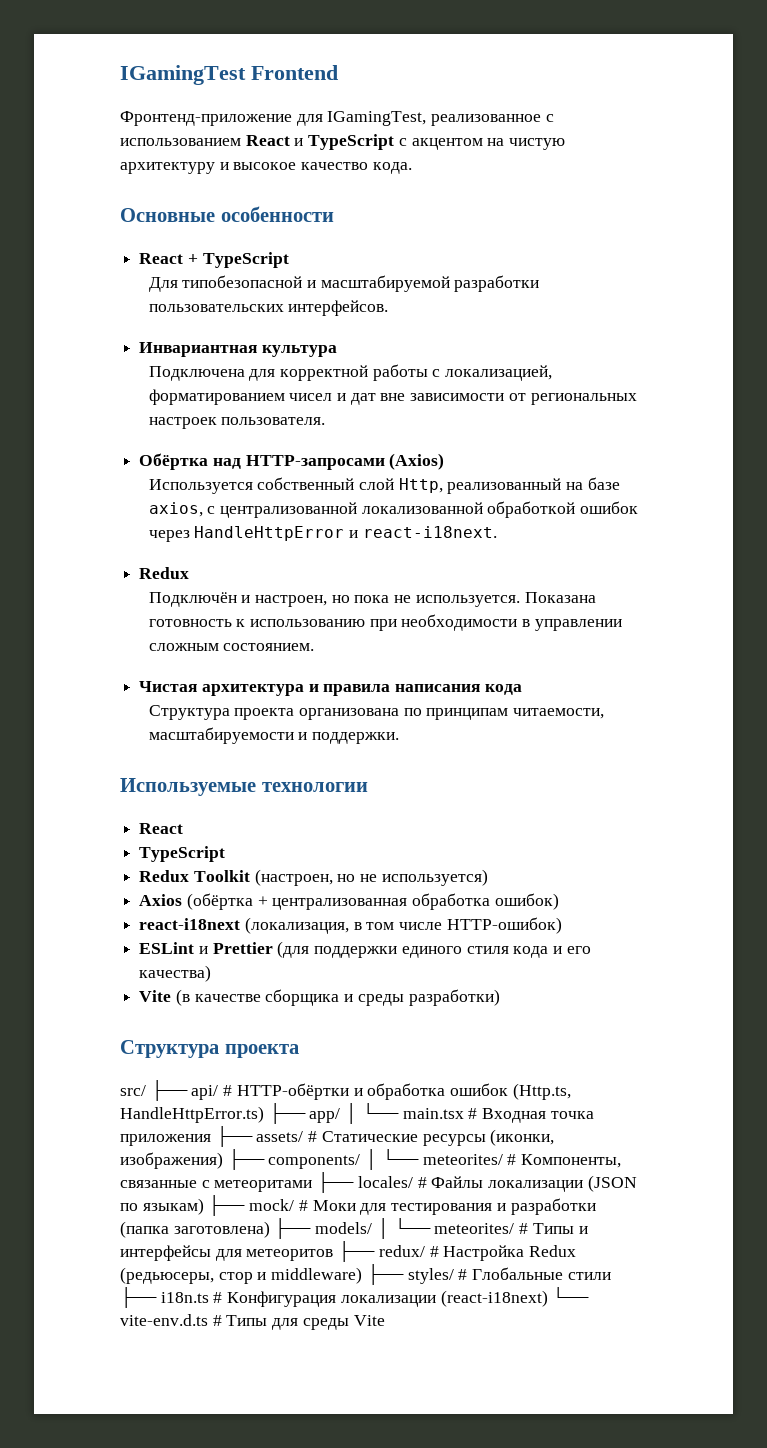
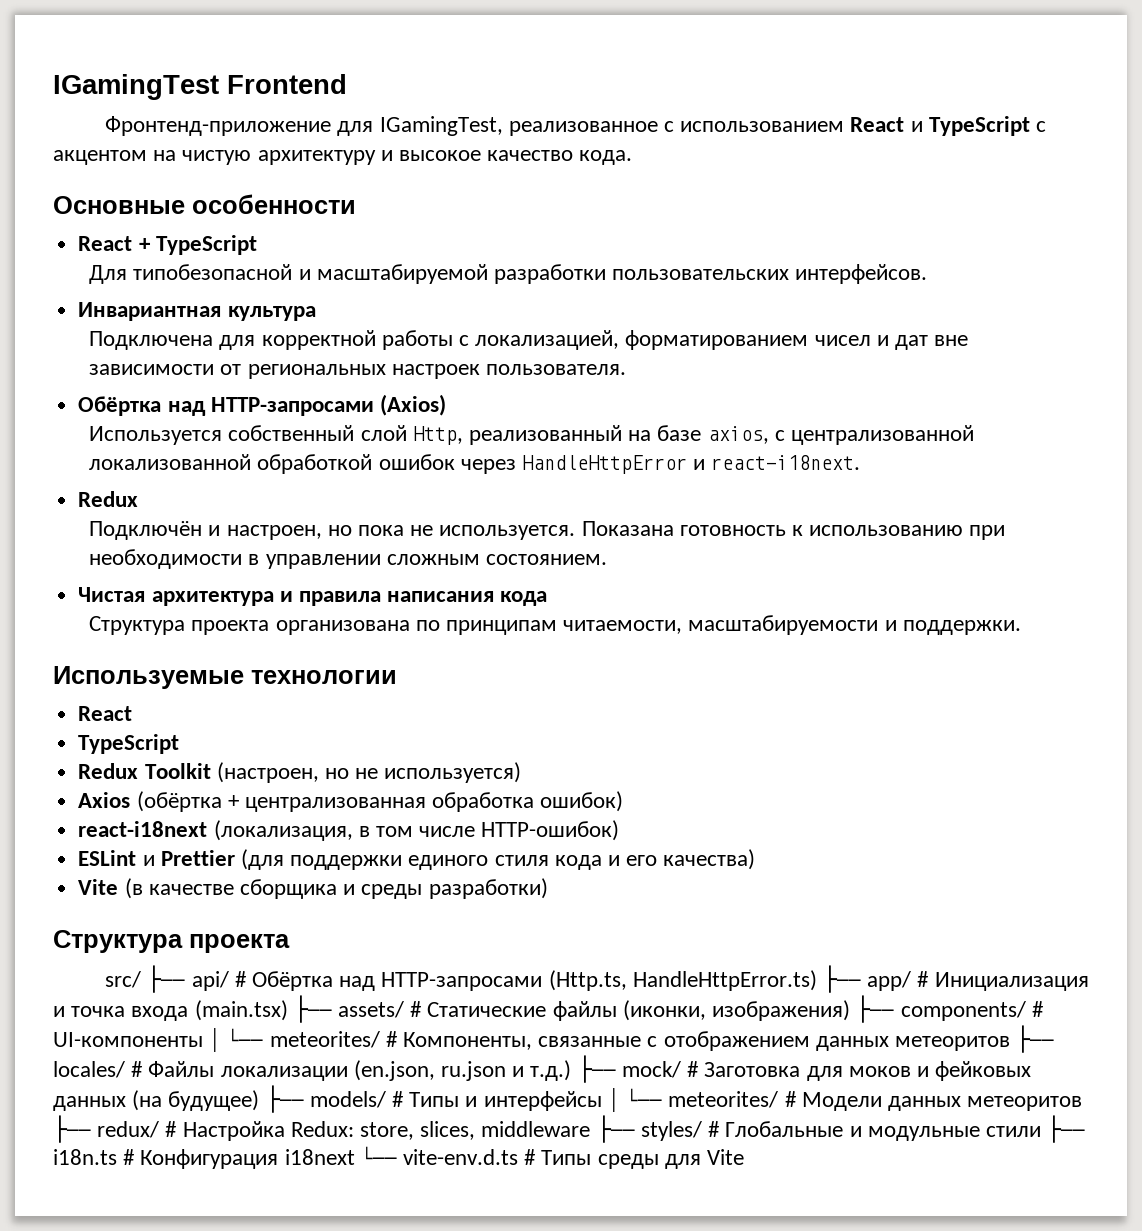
[236,1083,571,1100] [120,1103,594,1124] [120,1134,211,1146] HTTP-обёртки и обработка ошибок (Http.ts, HandleHttpError.ts) ├── app/ │ └── main.tsx # Входная точка приложения -> [251,965,1089,993] [53,1000,288,1021] Обёртка над HTTP-запросами (Http.ts, HandleHttpError.ts) ├── app/ # Инициализация и точка входа (main.tsx)
[422,1134,486,1146] ресурсы -> [552,1001,617,1021] файлы
(361, 1161) none -> [1031,1001,1044,1017] [53,1032,203,1047] # UI-компоненты
[214,1180,313,1192] метеоритами -> [663,1031,1011,1051] отображением данных метеоритов
[587,1175,637,1192] [120,1195,596,1216] [120,1218,588,1239] [120,1245,242,1261] (JSON по языкам) ├── mock/ # Моки для тестирования и разработки (папка заготовлена) ├── models/ │ └── meteorites/ # Типы и интерфейсы для -> [353,1055,1032,1083] [53,1085,961,1113] (en.json, ru.json и т.д.) ├── mock/ # Заготовка для моков и фейковых данных (на будущее) ├── models/ # Типы и интерфейсы │ └── meteorites/ # Модели данных
[529,1245,577,1257] [120,1267,363,1284] Redux (редьюсеры, стор и middleware) -> [290,1121,591,1140] Redux: store, slices, middleware
(564, 1273) none -> [849,1126,980,1141] и модульные
[340,1290,548,1307] локализации (react-i18next) -> [284,1149,355,1165] i18next
[272,1318,349,1330] для среды -> [597,1154,701,1169] среды для

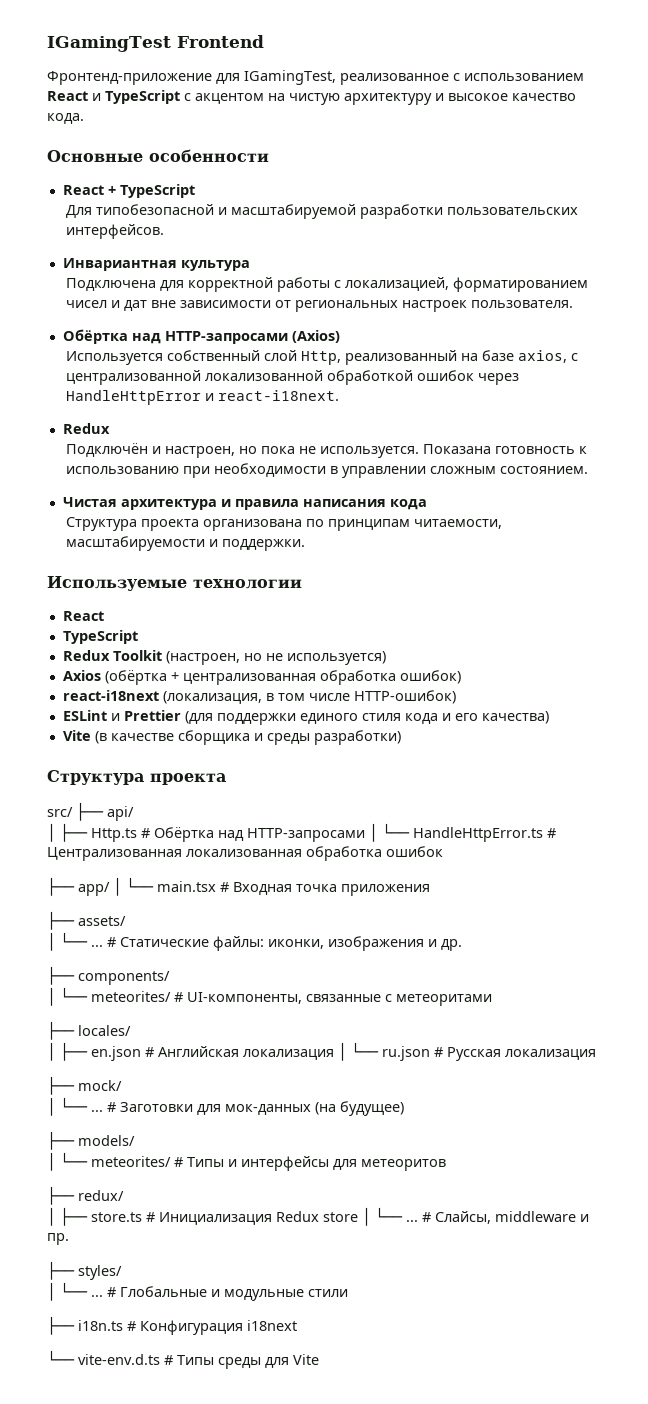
(229, 981) none -> [47,823,137,842] // │ ├── Http.ts
[548,965,1089,993] [53,995,851,1023] (Http.ts, HandleHttpError.ts) ├── app/ # Инициализация и точка входа (main.tsx) ├── assets/ # Статические файлы (иконки, изображения) -> [369,823,556,842] [47,846,443,861] [47,877,430,896] [47,911,126,930] [47,932,462,951] │ └── HandleHttpError.ts # Централизованная локализованная обработка ошибок // ├── app/ │ └── main.tsx # Входная точка приложения // ├── assets/ // │ └── ... # Статические файлы: иконки, изображения и др. //
[1031,1001,1044,1017] [53,1028,533,1052] # UI-компоненты │ └── meteorites/ # Компоненты, -> [47,987,302,1006] // │ └── meteorites/ # UI-компоненты,
[663,1031,1011,1051] отображением данных метеоритов -> [396,994,492,1006] метеоритами //
[131,1055,1032,1083] [53,1096,126,1111] # Файлы локализации (en.json, ru.json и т.д.) ├── mock/ # Заготовка для моков и фейковых данных -> [47,1042,596,1061] [47,1076,122,1095] [47,1097,311,1116] // │ ├── en.json # Английская локализация │ └── ru.json # Русская локализация // ├── mock/ // │ └── ... # Заготовки для мок-данных
(260, 1100) none -> (404, 1108) //
(386, 1099) none -> [47,1152,171,1171] // │ └── meteorites/
[607,1088,1083,1112] [53,1115,591,1143] │ └── meteorites/ # Модели данных метеоритов ├── redux/ # Настройка Redux: store, slices, middleware -> [333,1159,446,1171] [47,1186,124,1205] [47,1207,589,1226] [47,1233,69,1245] для метеоритов // ├── redux/ // │ ├── store.ts # Инициализация Redux store │ └── ... # Слайсы, middleware и пр. //
(702, 1131) none -> [47,1282,103,1301] // │ └── ...
(1041, 1131) none -> (348, 1293) //
(355, 1157) none -> (297, 1325) //

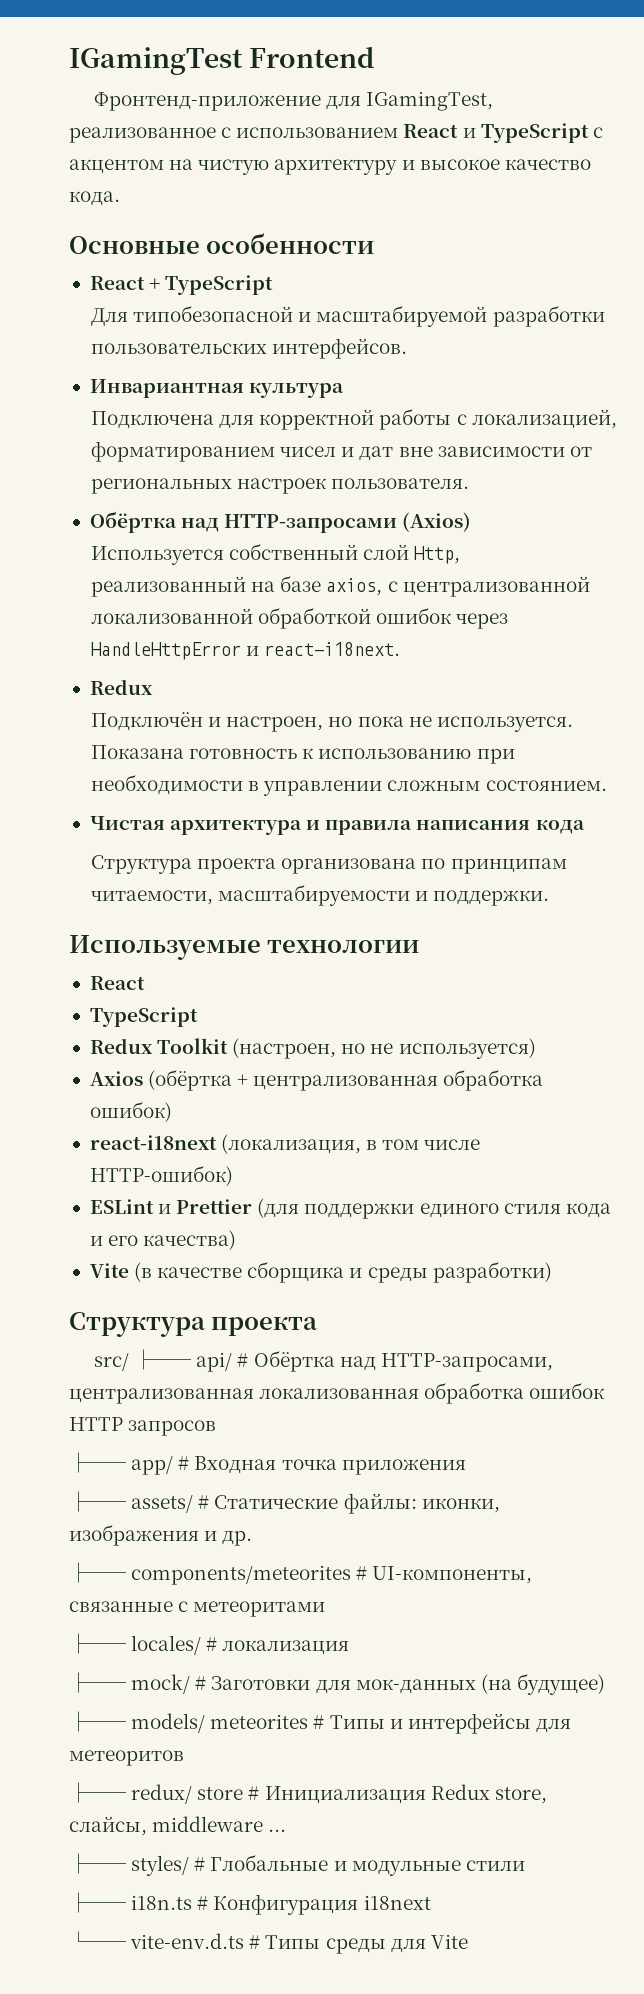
[47,823,556,842] [47,847,182,861] // │ ├── Http.ts # Обёртка над HTTP-запросами │ └── HandleHttpError.ts # Централизованная -> [237,1350,553,1372] [69,1388,254,1404] # Обёртка над HTTP-запросами, централизованная
(443, 851) none -> [69,1417,217,1436] HTTP запросов
[113,877,216,896] │ └── main.tsx -> (174, 1465) none
[47,932,103,951] // │ └── ... -> (194, 1504) none
[78,971,170,985] [47,987,171,1006] components/ // │ └── meteorites/ -> [131,1565,352,1585] components/meteorites
[47,1042,501,1061] // │ ├── en.json # Английская локализация │ └── ru.json # Русская -> [206,1637,218,1651] #
[47,1097,103,1116] // │ └── ... -> (191, 1684) none
[47,1152,171,1171] // │ └── meteorites/ -> [210,1714,309,1729] meteorites
[47,1207,589,1226] [47,1233,69,1245] // │ ├── store.ts # Инициализация Redux store │ └── ... # Слайсы, middleware и пр. -> [197,1784,547,1804] [69,1816,287,1836] store # Инициализация Redux store, слайсы, middleware ...
[47,1282,103,1301] // │ └── ... -> (190, 1865) none

